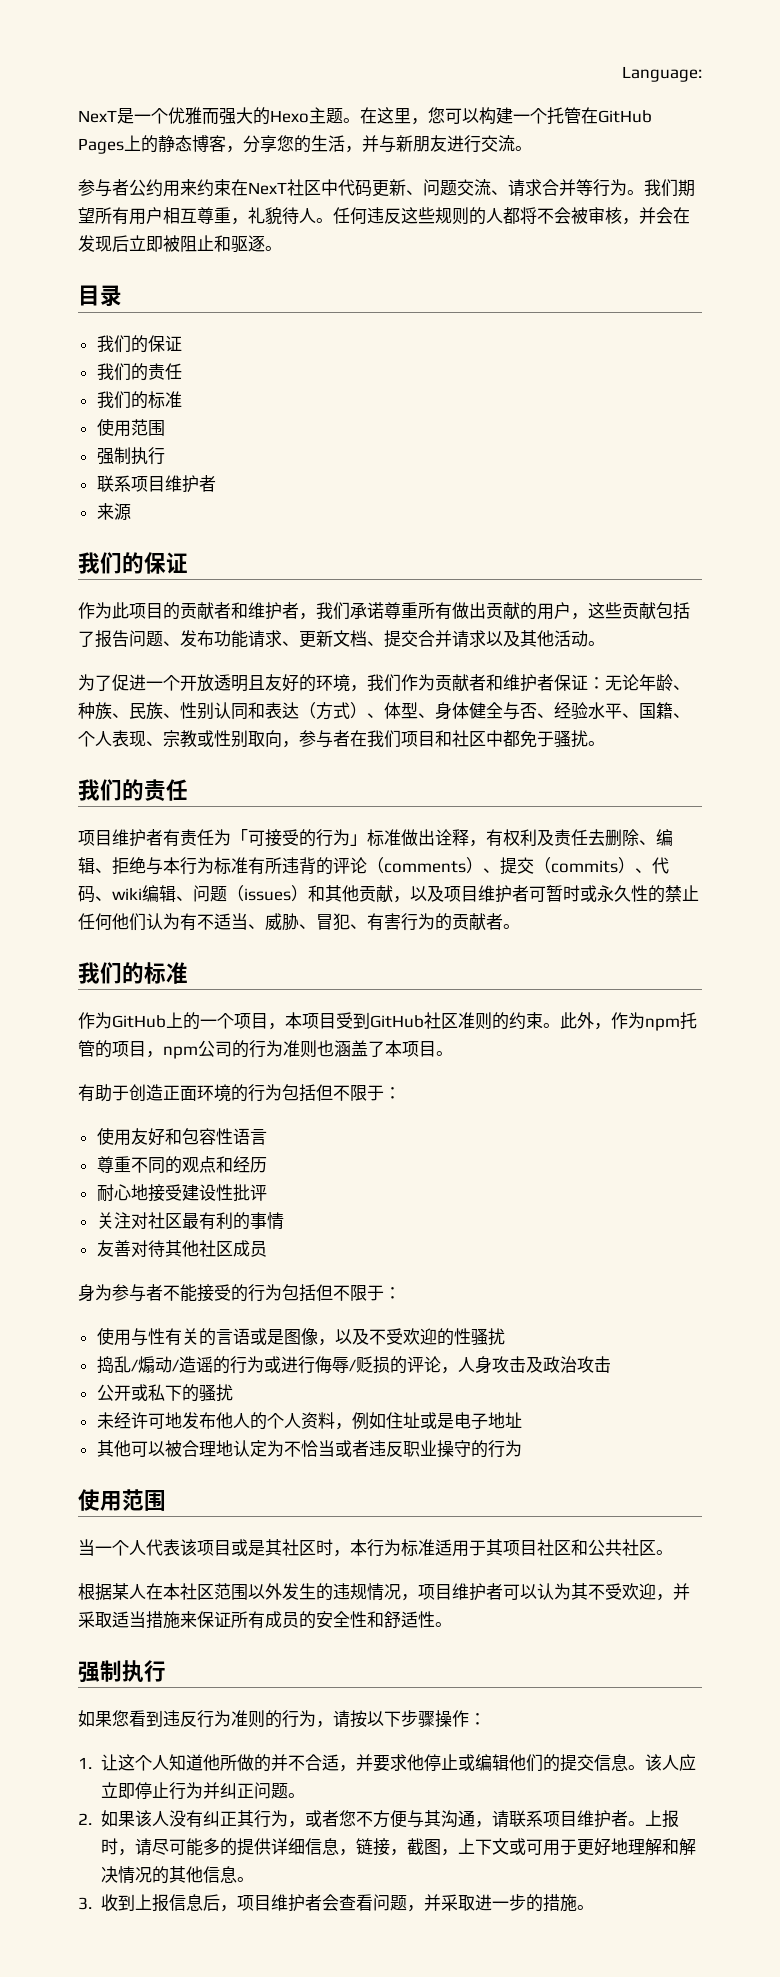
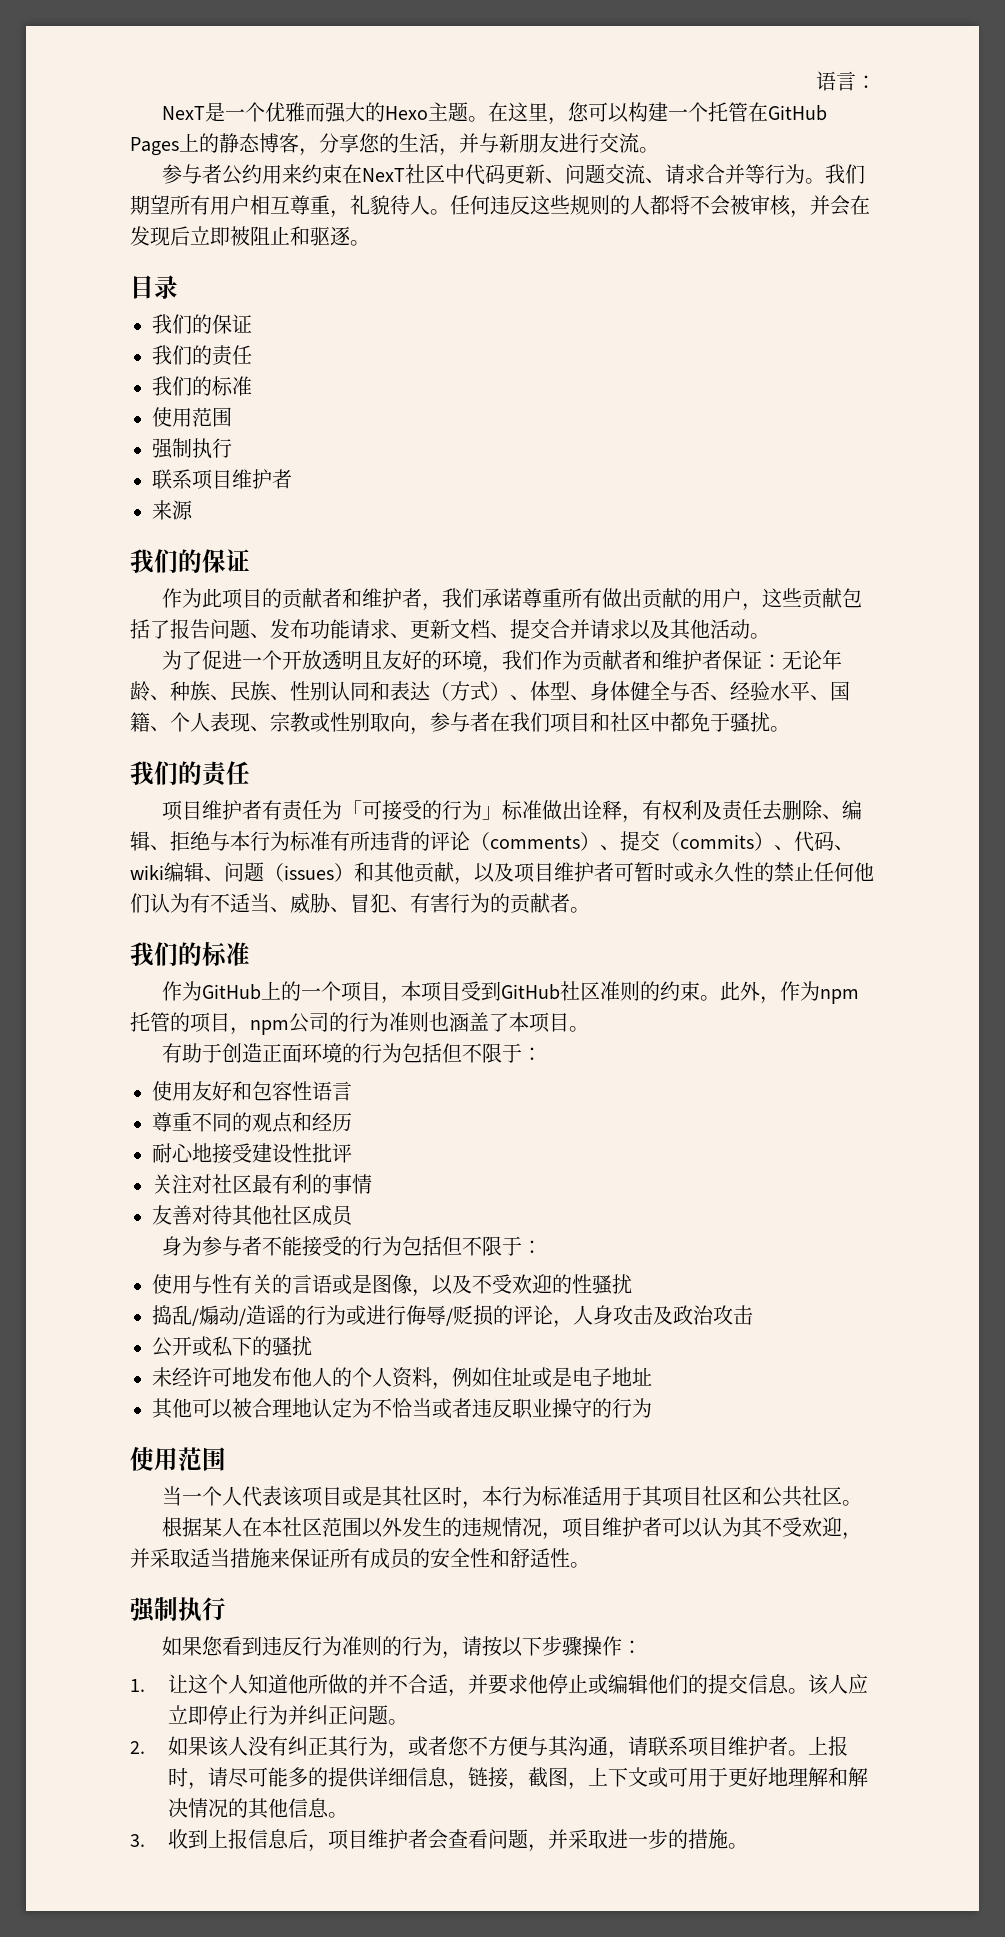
[622,66,702,82] Language: -> [816,71,876,91] 语言：

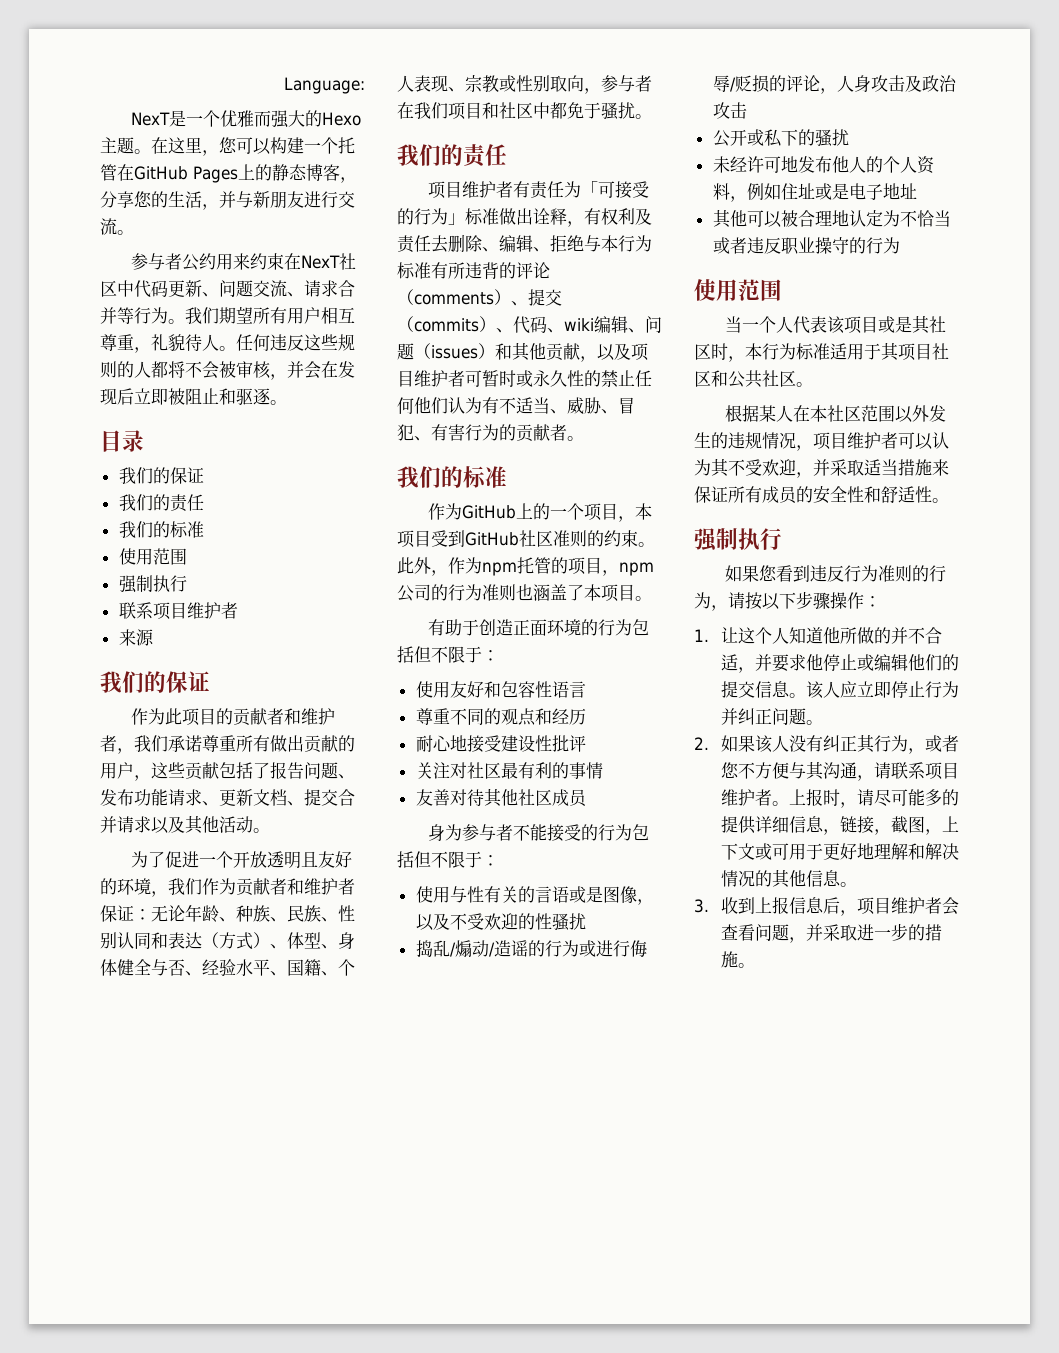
[816,71,876,91] 语言： -> [284,77,365,94] Language:

